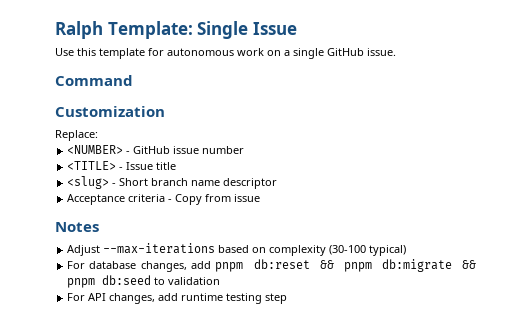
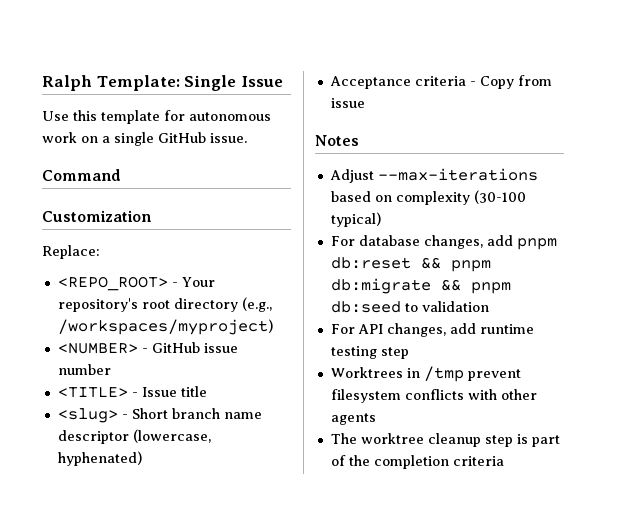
(98, 135) none -> [57,276,215,291] [57,297,272,312] [57,319,273,335] // <REPO_ROOT> - Your repository's root directory (e.g., /workspaces/myproject)
(278, 183) none -> [132,429,211,443] [57,451,142,466] (lowercase, hyphenated)
(288, 298) none -> [330,366,521,382] [330,389,537,403] [330,413,376,425] [330,433,560,447] [330,455,504,469] // Worktrees in /tmp prevent filesystem conflicts with other agents // The worktree cleanup step is part of the completion criteria

